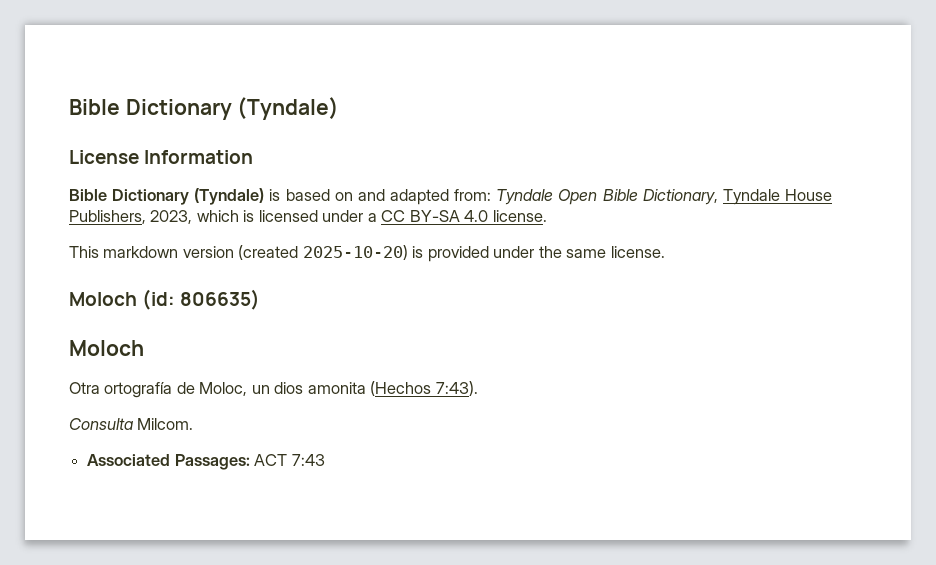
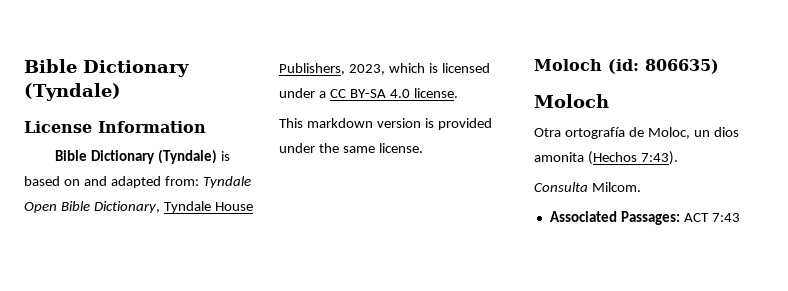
[238,245,408,260] (created 2025-10-20) -> (421, 123) none

